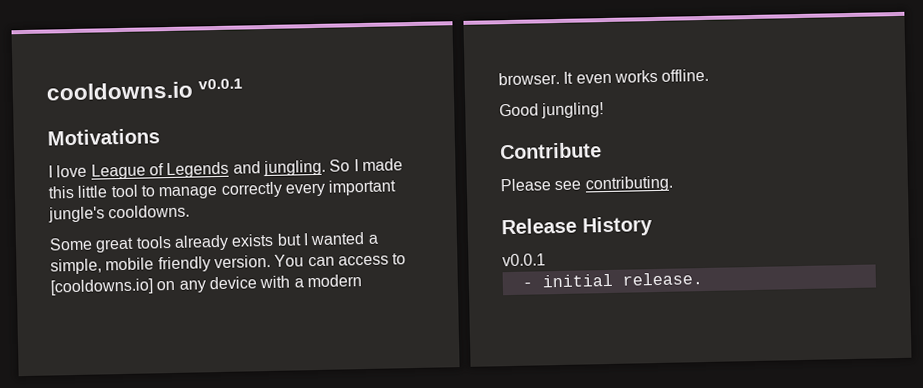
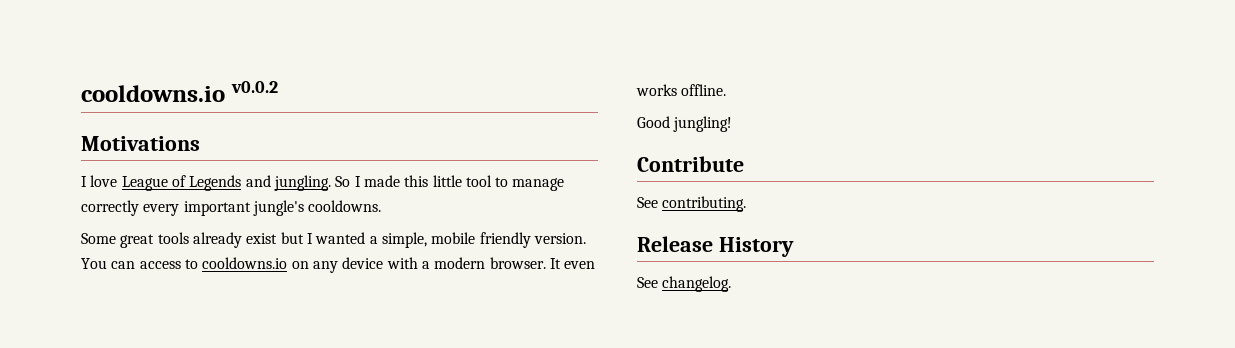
[46,78,244,101] cooldowns.io v0.0.1 -> [81,81,278,102] cooldowns.io v0.0.2
[231,233,275,247] exists -> [246,233,278,244] exist
[50,278,153,296] [cooldowns.io] -> [202,257,288,269] cooldowns.io
[500,178,582,192] Please see -> [637,197,658,208] See
[502,253,546,267] [521,272,703,288] v0.0.1 // - initial release. -> [637,276,732,292] See changelog.

